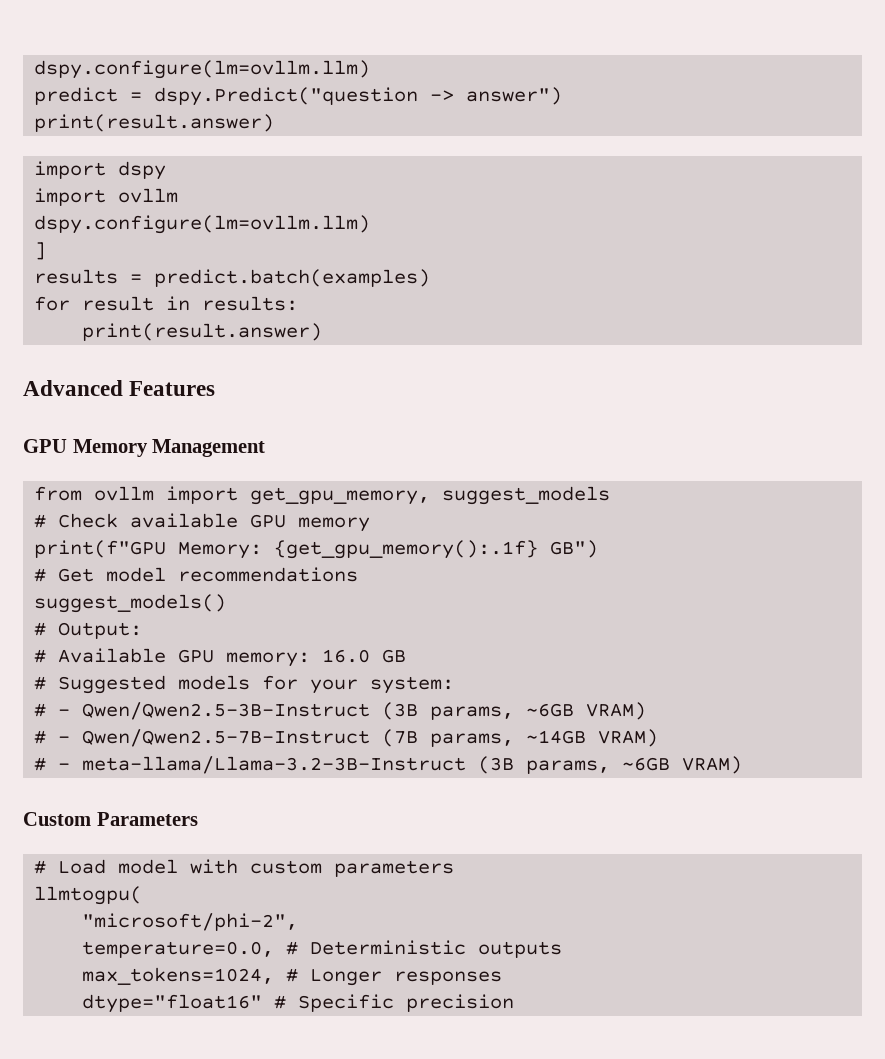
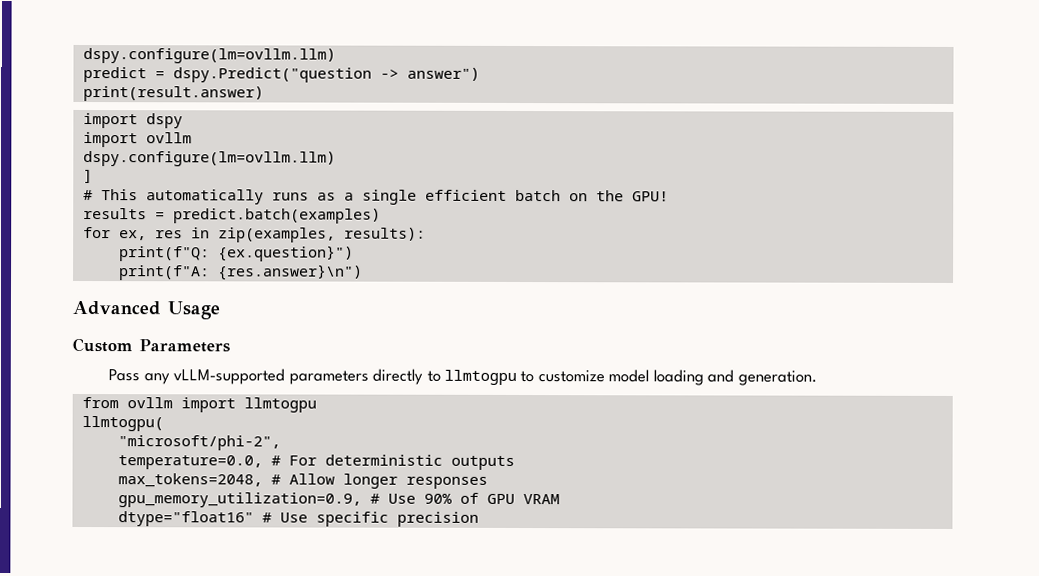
[34,269,431,287] [34,296,299,311] [82,323,323,341] [23,380,216,396] [23,439,266,457] [34,486,611,505] [34,513,371,532] [34,540,599,559] [34,567,359,582] [34,594,227,613] [34,622,143,639] [34,648,407,667] [34,675,455,694] [34,702,647,720] [34,729,659,747] [34,756,743,774] [23,812,198,826] [34,859,455,877] results = predict.batch(examples) // for result in results: // print(result.answer) // Advanced Features // GPU Memory Management // from ovllm import get_gpu_memory, suggest_models // # Check available GPU memory // print(f"GPU Memory: {get_gpu_memory():.1f} GB") // # Get model recommendations // suggest_models() // # Output: // # Available GPU memory: 16.0 GB // # Suggested models for your system: // # - Qwen/Qwen2.5-3B-Instruct (3B params, ~6GB VRAM) // # - Qwen/Qwen2.5-7B-Instruct (7B params, ~14GB VRAM) // # - meta-llama/Llama-3.2-3B-Instruct (3B params, ~6GB VRAM) // Custom Parameters // # Load model with custom parameters -> [82,189,669,205] [82,208,381,224] [82,227,426,243] [118,245,354,262] [118,264,363,281] [72,300,220,320] [72,337,230,353] [108,368,817,386] [81,397,317,413] # This automatically runs as a single efficient batch on the GPU! // results = predict.batch(examples) // for ex, res in zip(examples, results): // print(f"Q: {ex.question}") // print(f"A: {res.answer}\n") // Advanced Usage // Custom Parameters // Pass any vLLM-supported parameters directly to llmtogpu to customize model loading and generation. // from ovllm import llmtogpu
[310,940,467,955] Deterministic -> [288,454,443,466] For deterministic
[82,967,503,986] max_tokens=1024, # Longer responses -> [117,473,488,489] [117,492,560,508] max_tokens=2048, # Allow longer responses // gpu_memory_utilization=0.9, # Use 90% of GPU VRAM
[298,994,395,1012] Specific -> [279,511,389,527] Use specific

